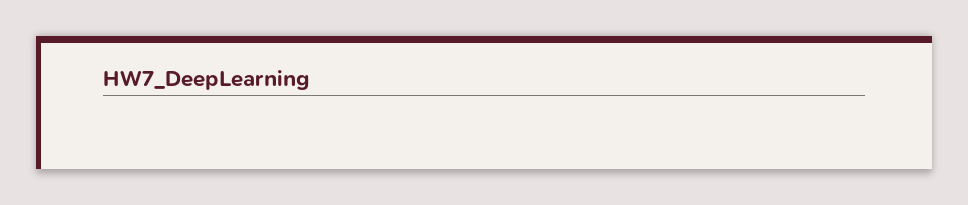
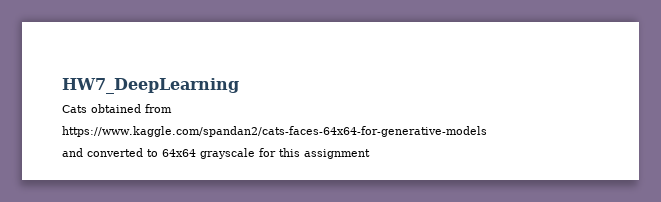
(310, 80) none -> [62,104,172,113] [62,126,487,137] [62,148,370,159] // Cats obtained from // https://www.kaggle.com/spandan2/cats-faces-64x64-for-generative-models // and converted to 64x64 grayscale for this assignment

